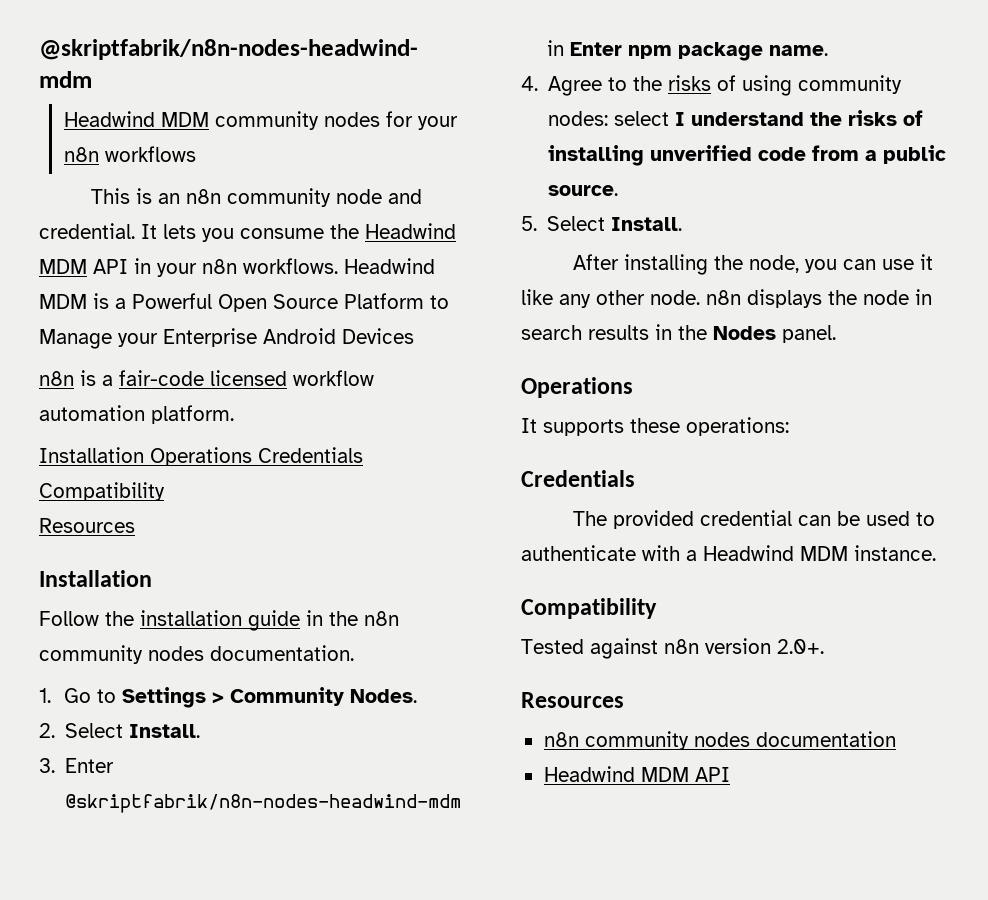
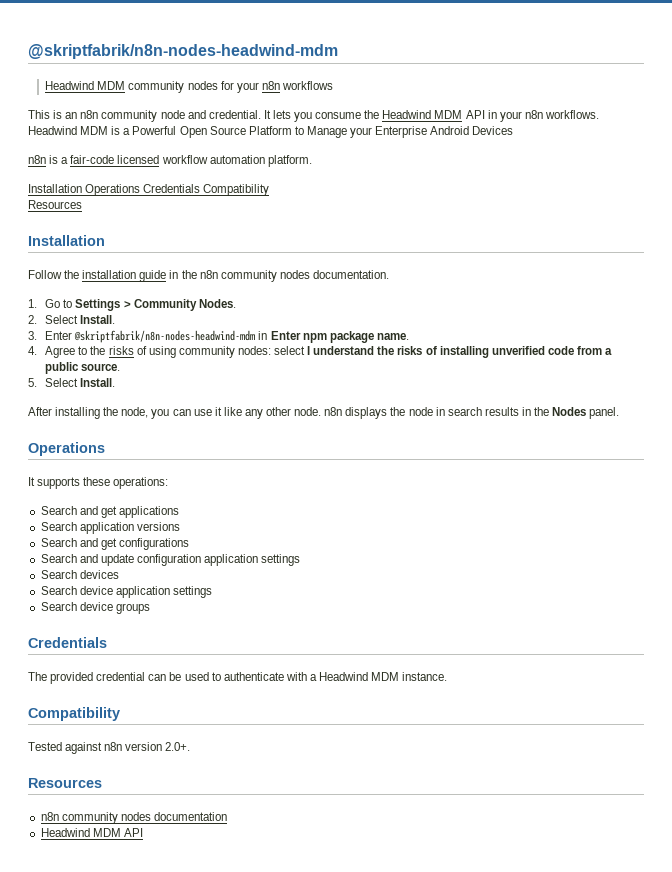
(789, 426) none -> [40,506,179,518] [40,522,180,534] [40,538,189,550] [40,554,301,566] [40,570,119,579] [40,586,212,598] [40,602,150,614] // Search and get applications // Search application versions // Search and get configurations // Search and update configuration application settings // Search devices // Search device application settings // Search device groups

